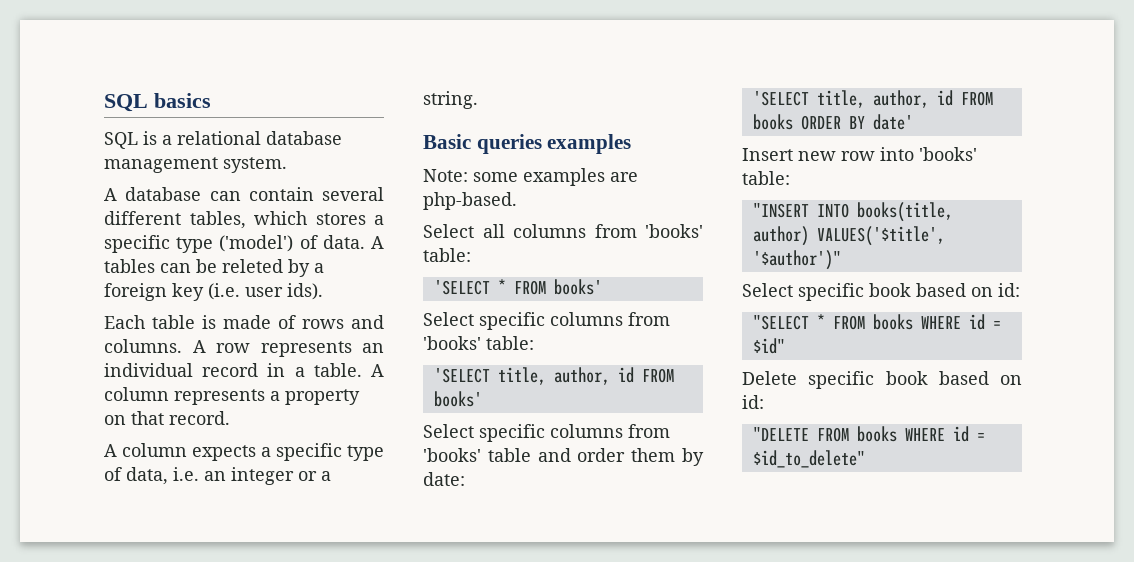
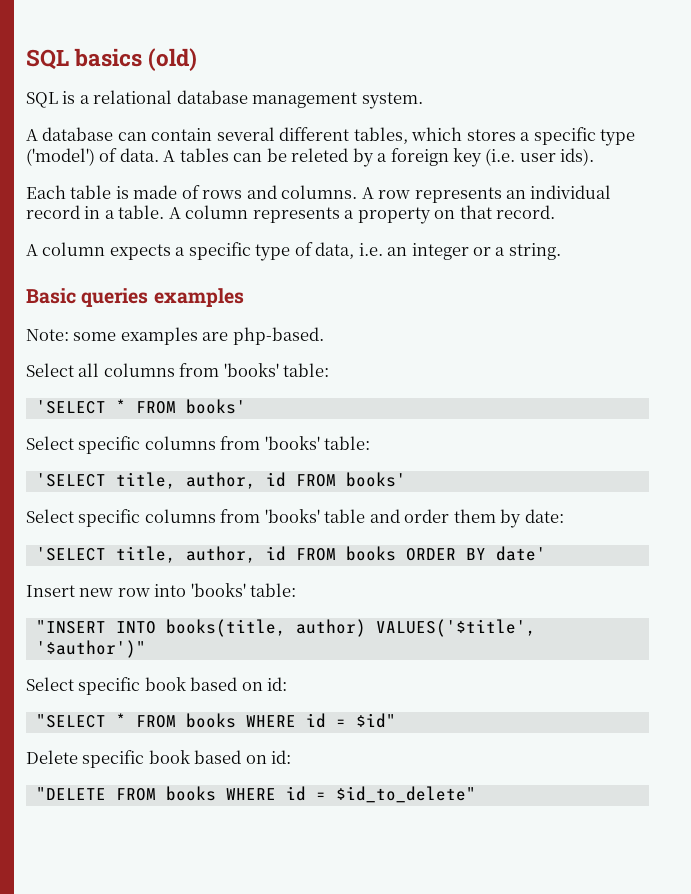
(211, 100) none -> [148,48,198,71] (old)

